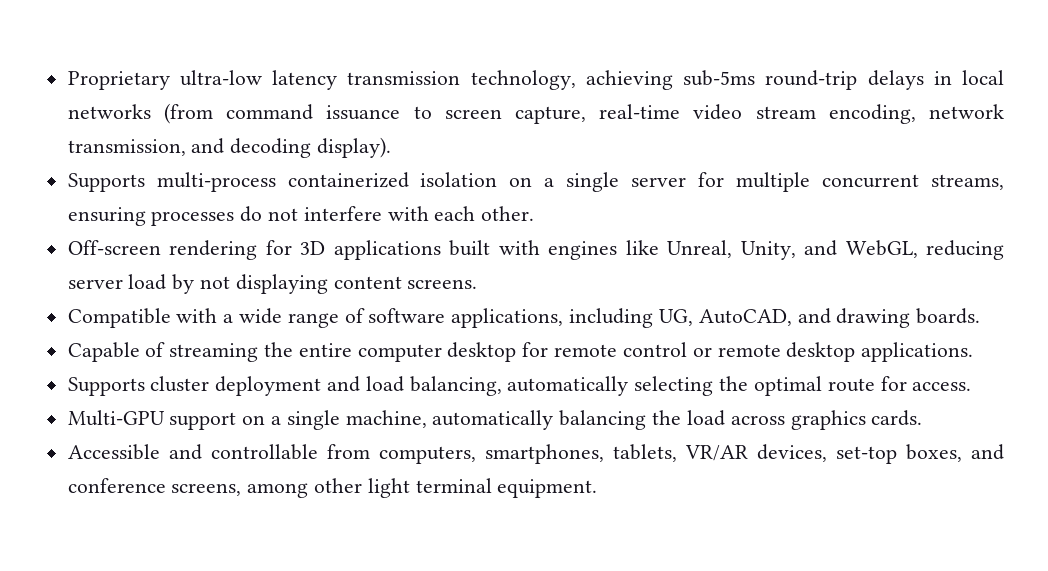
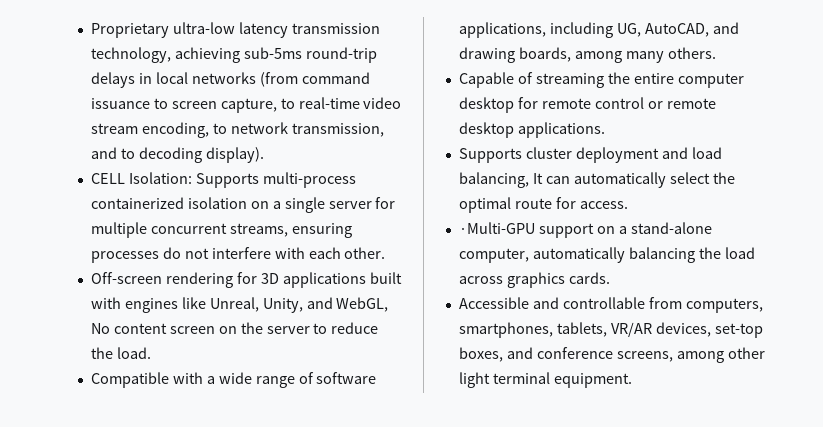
(586, 115) none -> [280,98,295,109] to
(916, 114) none -> [212,123,227,134] to
(225, 146) none -> [120,148,135,159] to
(392, 147) none -> [90,172,192,184] CELL Isolation:
[926,240,1005,260] [67,274,478,294] reducing server load by not displaying content screens. -> [90,322,379,334] [90,347,151,359] No content screen on the server to reduce the load.
[916,308,981,324] boards. -> [518,47,716,63] boards, among many others.
[507,376,714,396] automatically selecting -> [532,172,710,188] It can automatically select
[67,410,165,426] Multi-GPU -> [458,222,535,234] ·Multi-GPU
[286,410,427,430] single machine, -> [630,222,712,234] [458,248,529,263] stand-alone computer,

